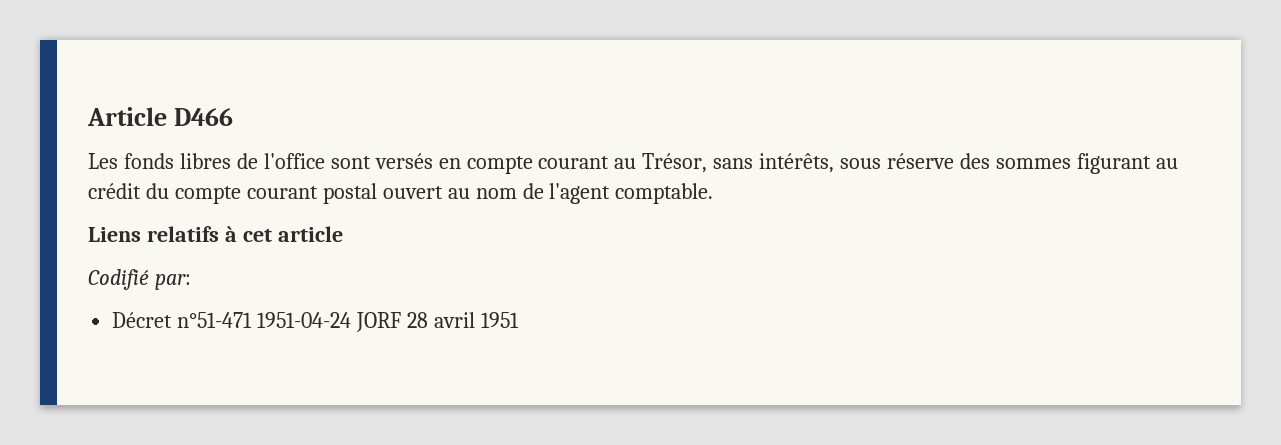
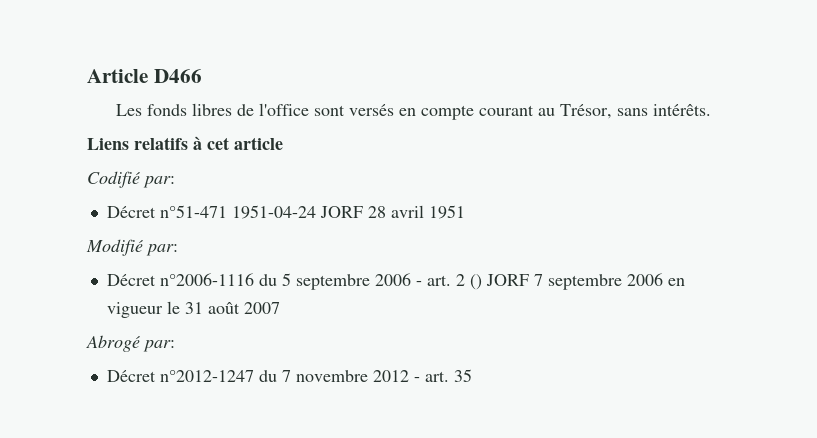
[759,153,1178,174] [88,183,714,204] intérêts, sous réserve des sommes figurant au crédit du compte courant postal ouvert au nom de l'agent comptable. -> [653,104,712,116] intérêts.
(519, 320) none -> [86,239,178,256] [106,273,685,290] [106,301,280,318] [86,335,175,352] [106,369,472,382] // Modifié par: // Décret n°2006-1116 du 5 septembre 2006 - art. 2 () JORF 7 septembre 2006 en vigueur le 31 août 2007 // Abrogé par: // Décret n°2012-1247 du 7 novembre 2012 - art. 35

